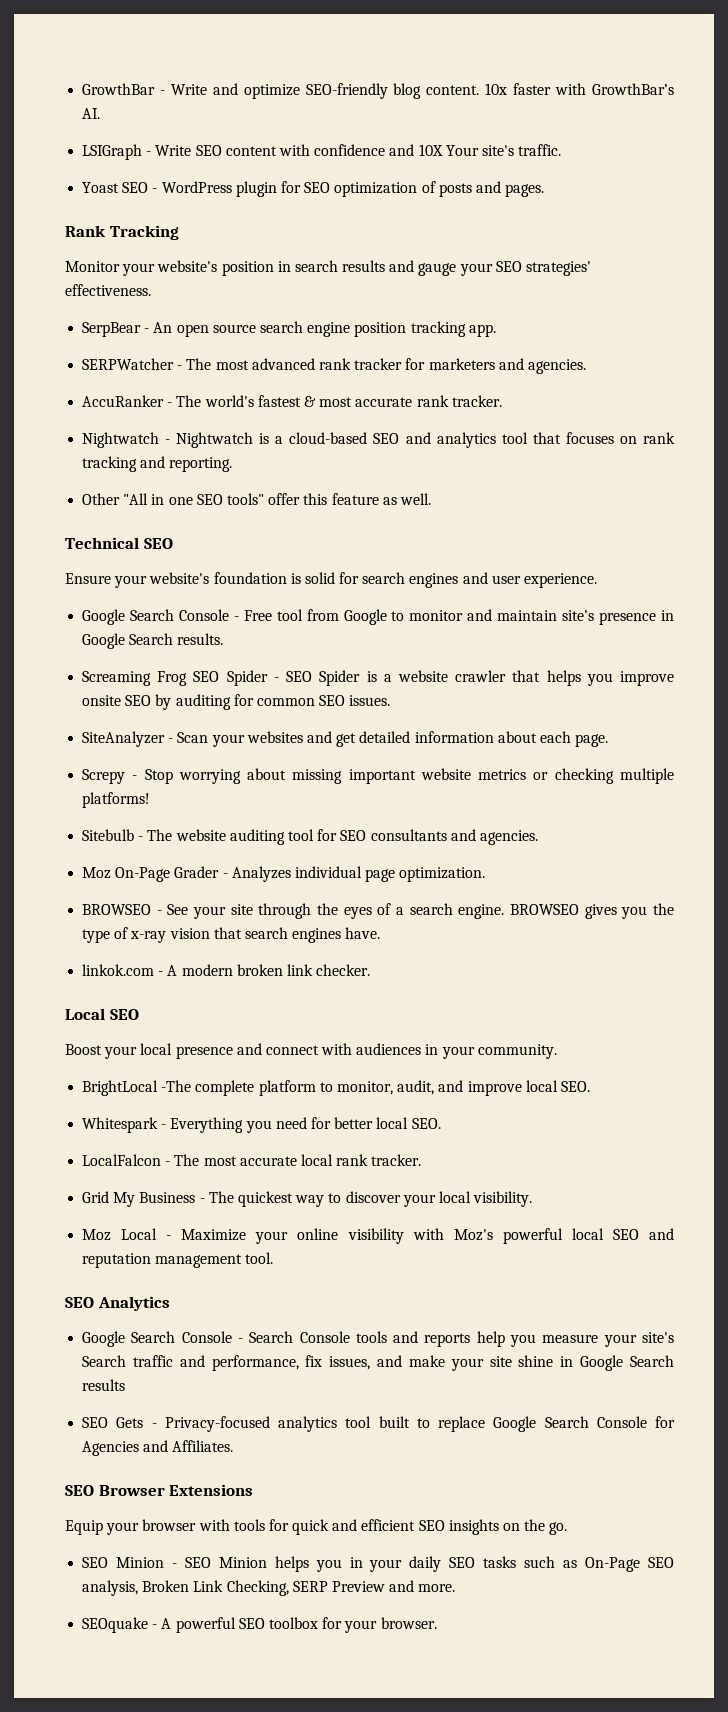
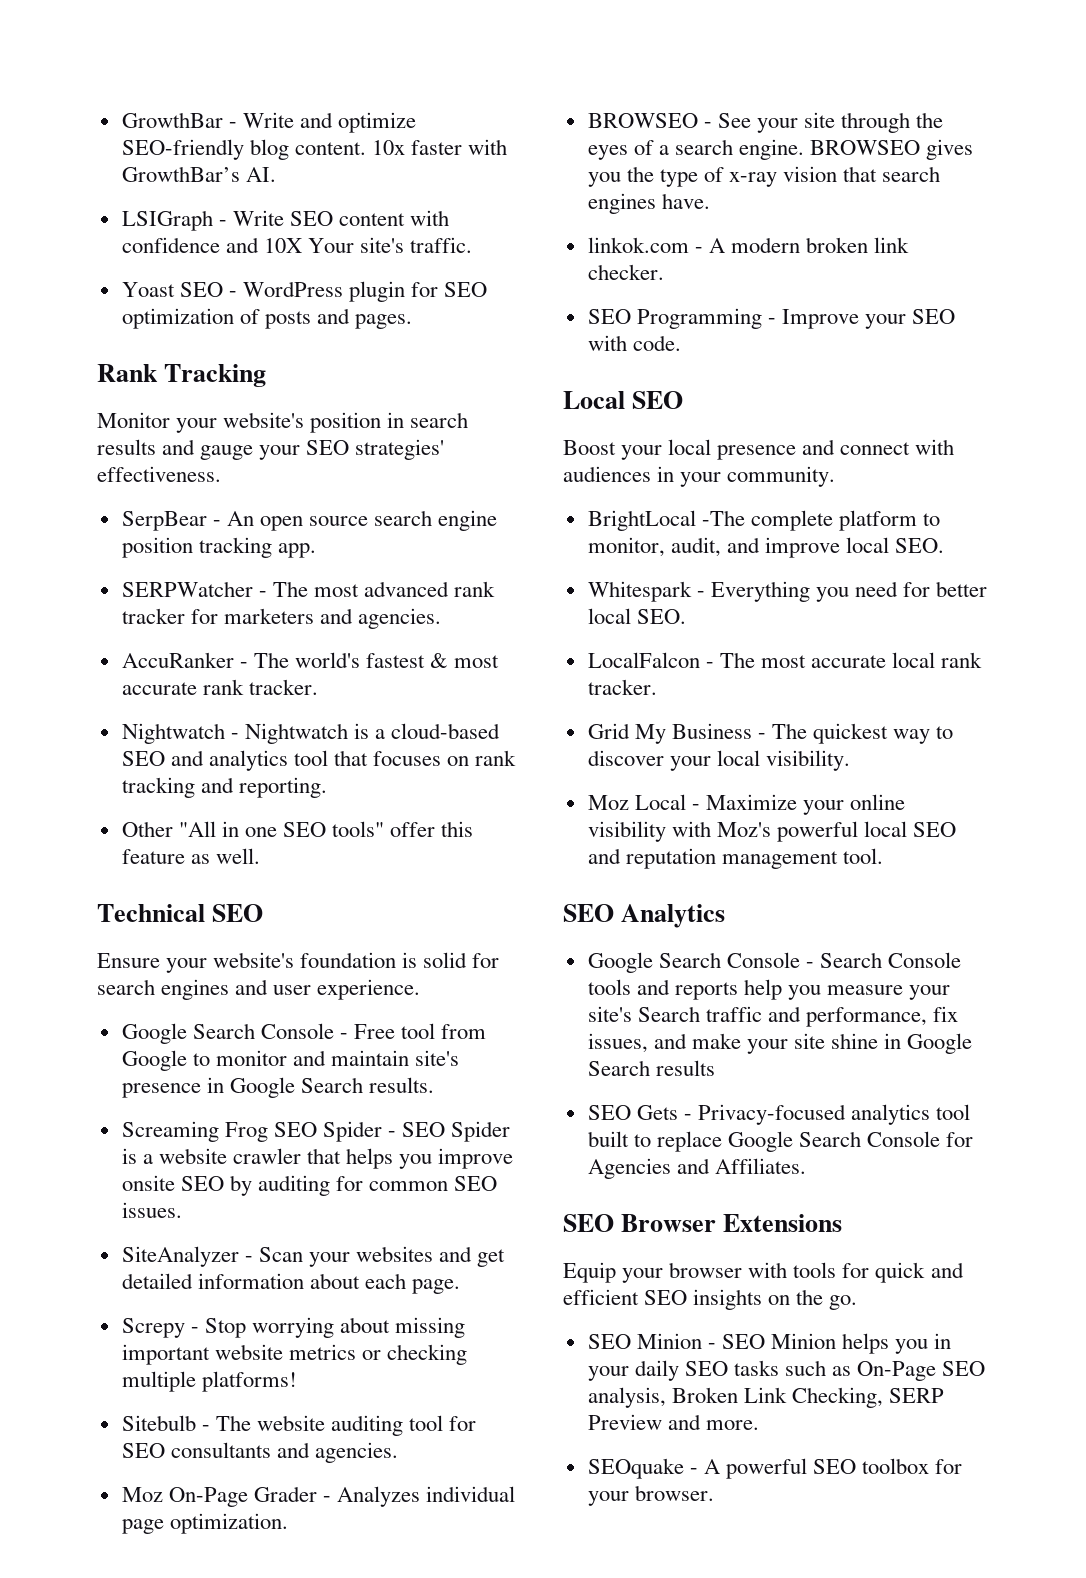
(371, 970) none -> [587,308,956,329] [587,335,681,351] // SEO Programming - Improve your SEO with code.

